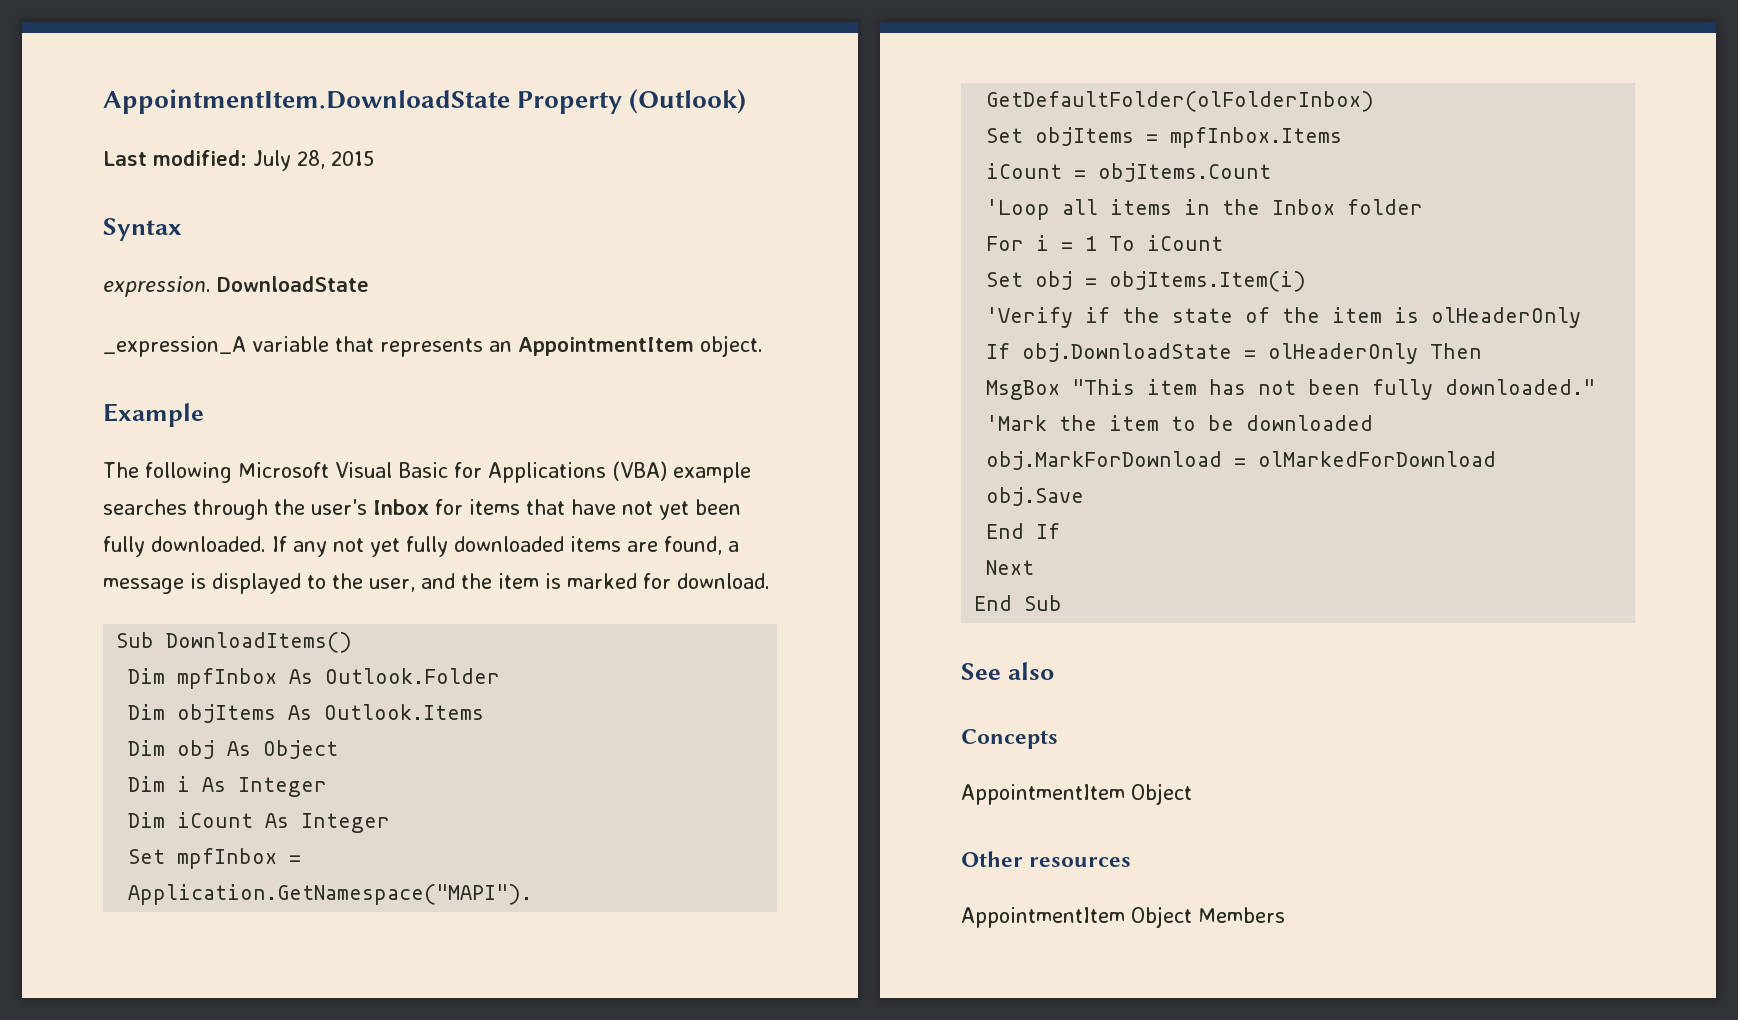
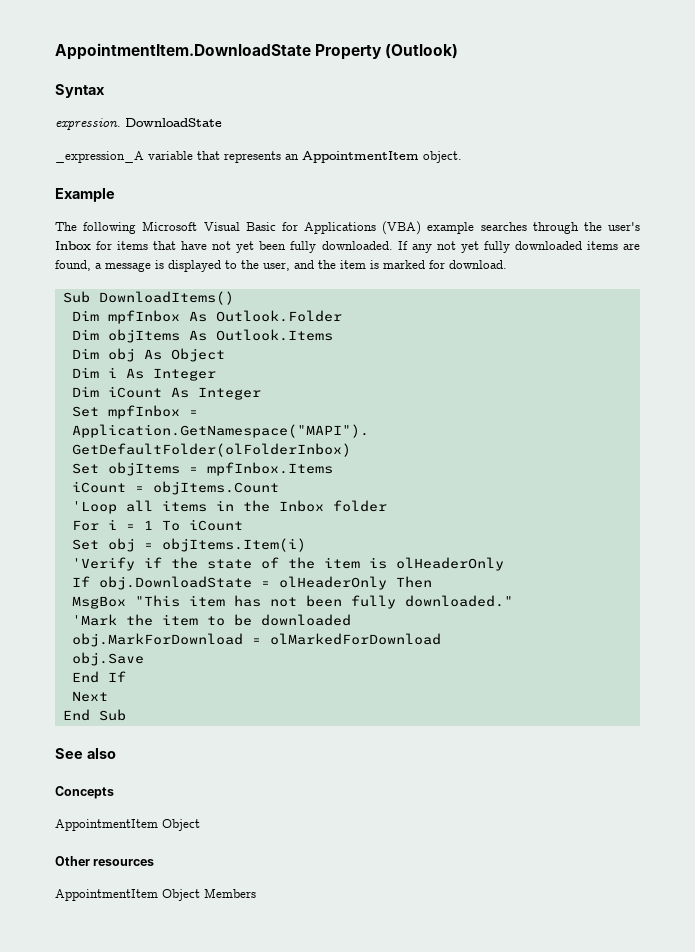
[103,150,374,171] // Last modified: July 28, 2015 -> (459, 51) none

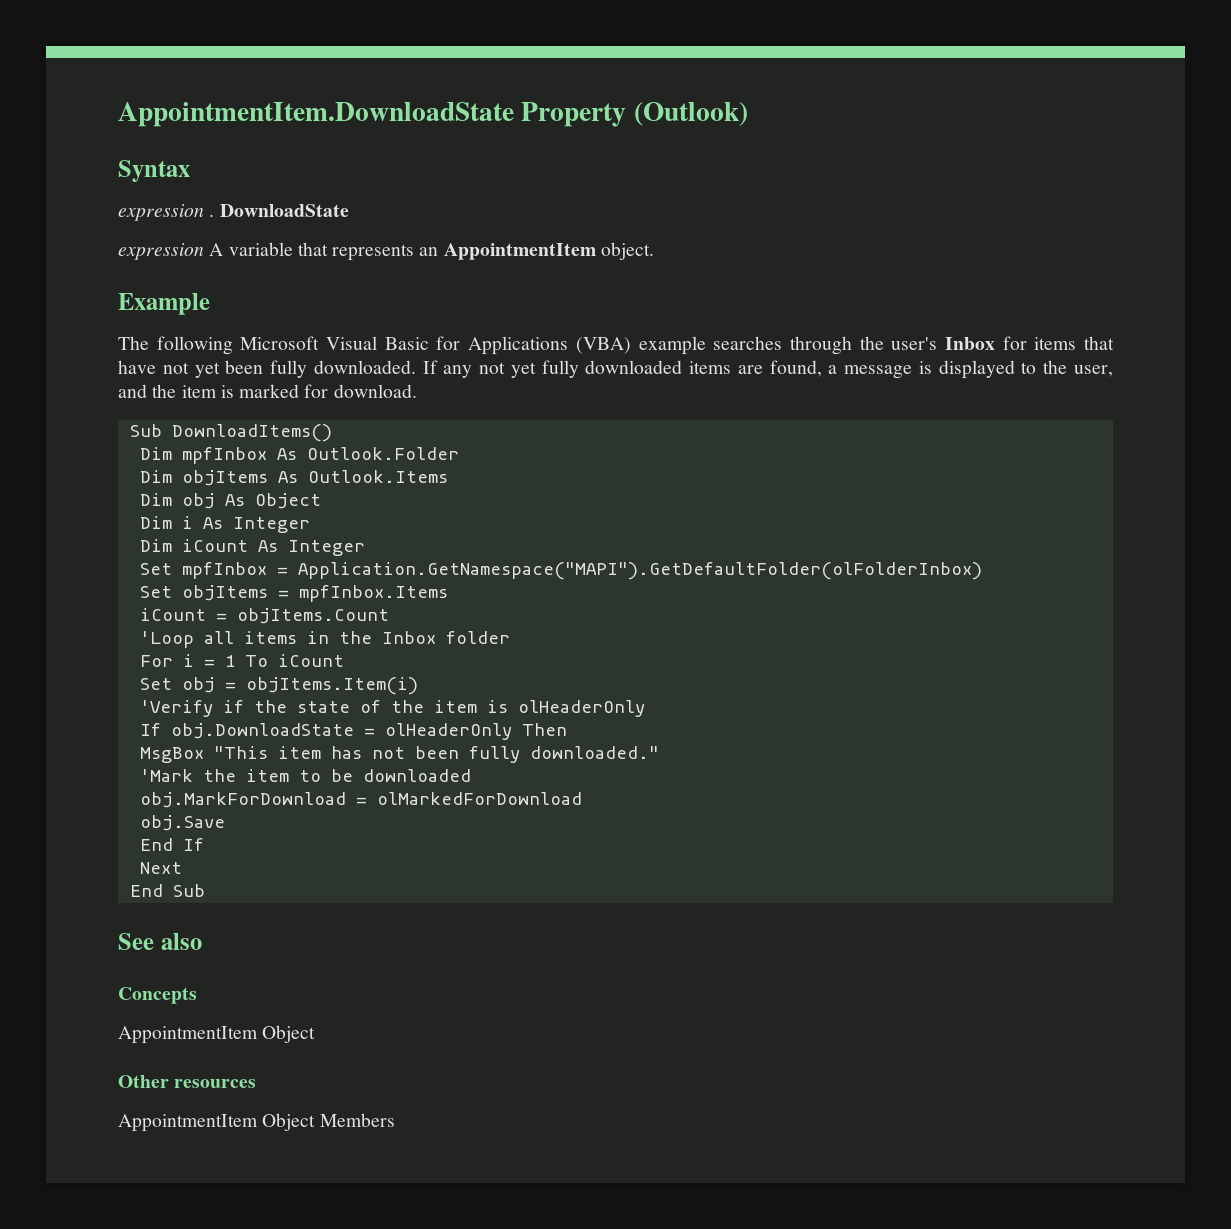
[55,118,121,130] expression. -> [118,204,215,221] expression .
[55,151,144,163] _expression_A -> [118,243,224,260] expression A

